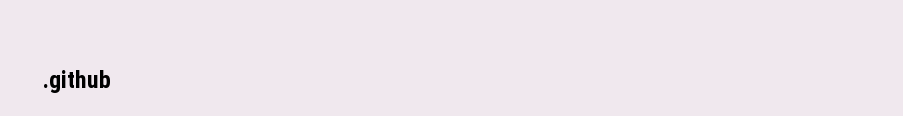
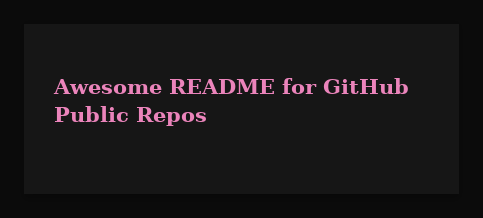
[43,70,111,93] .github -> [53,78,409,94] [54,106,207,126] Awesome README for GitHub Public Repos

